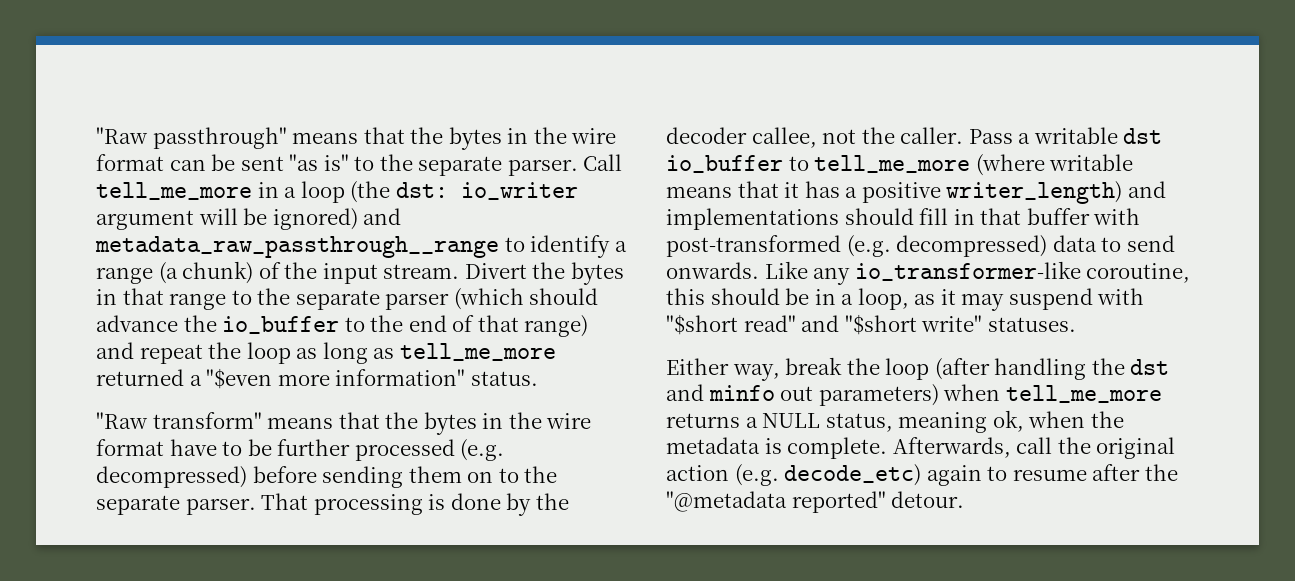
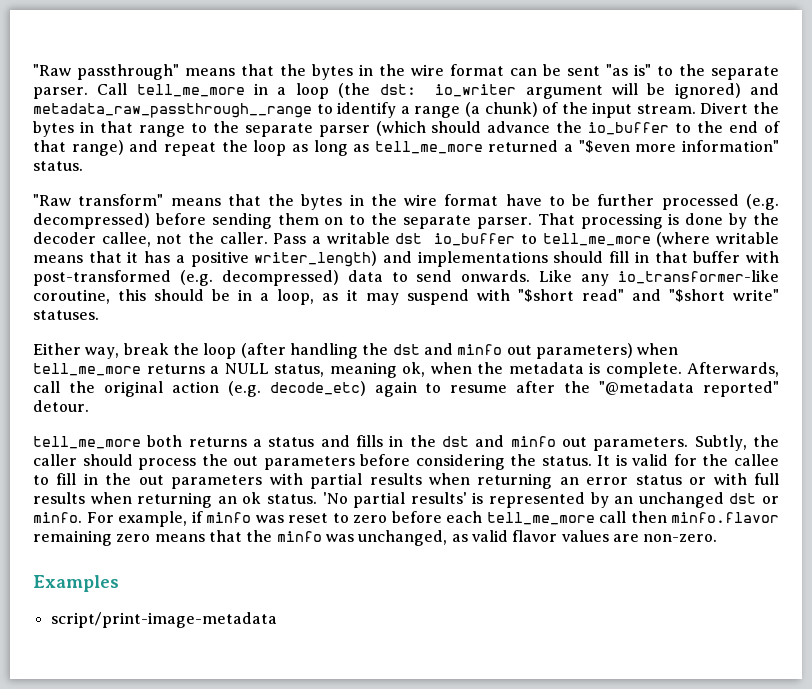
(965, 499) none -> [33,435,779,451] [33,454,779,470] [33,473,779,489] [33,492,780,508] [33,511,779,527] [33,530,718,546] [33,575,119,592] [50,612,277,628] // tell_me_more both returns a status and fills in the dst and minfo out parameters. Subtly, the caller should process the out parameters before considering the status. It is valid for the callee to fill in the out parameters with partial results when returning an error status or with full results when returning an ok status. 'No partial results' is represented by an unchanged dst or minfo. For example, if minfo was reset to zero before each tell_me_more call then minfo.flavor remaining zero means that the minfo was unchanged, as valid flavor values are non-zero. // Examples // script/print-image-metadata

